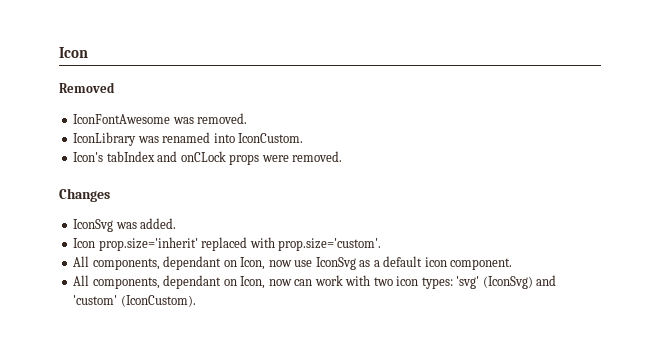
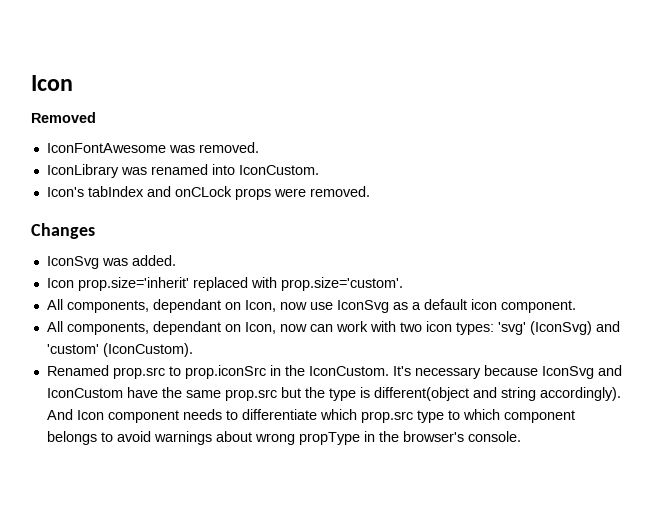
(196, 301) none -> [46,365,622,379] [46,387,621,401] [46,409,575,423] [46,431,521,445] // Renamed prop.src to prop.iconSrc in the IconCustom. It's necessary because IconSvg and IconCustom have the same prop.src but the type is different(object and string accordingly). And Icon component needs to differentiate which prop.src type to which component belongs to avoid warnings about wrong propType in the browser's console.

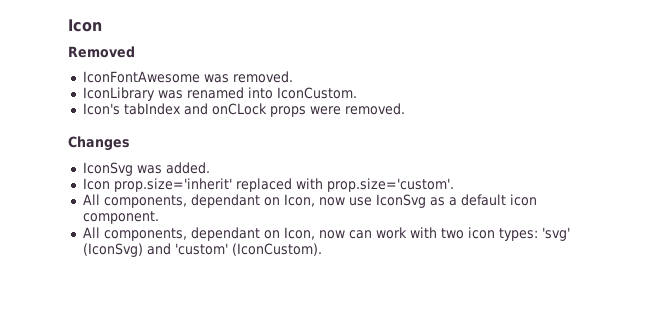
[46,365,622,379] [46,387,621,401] [46,409,575,423] [46,431,521,445] // Renamed prop.src to prop.iconSrc in the IconCustom. It's necessary because IconSvg and IconCustom have the same prop.src but the type is different(object and string accordingly). And Icon component needs to differentiate which prop.src type to which component belongs to avoid warnings about wrong propType in the browser's console. -> (322, 249) none

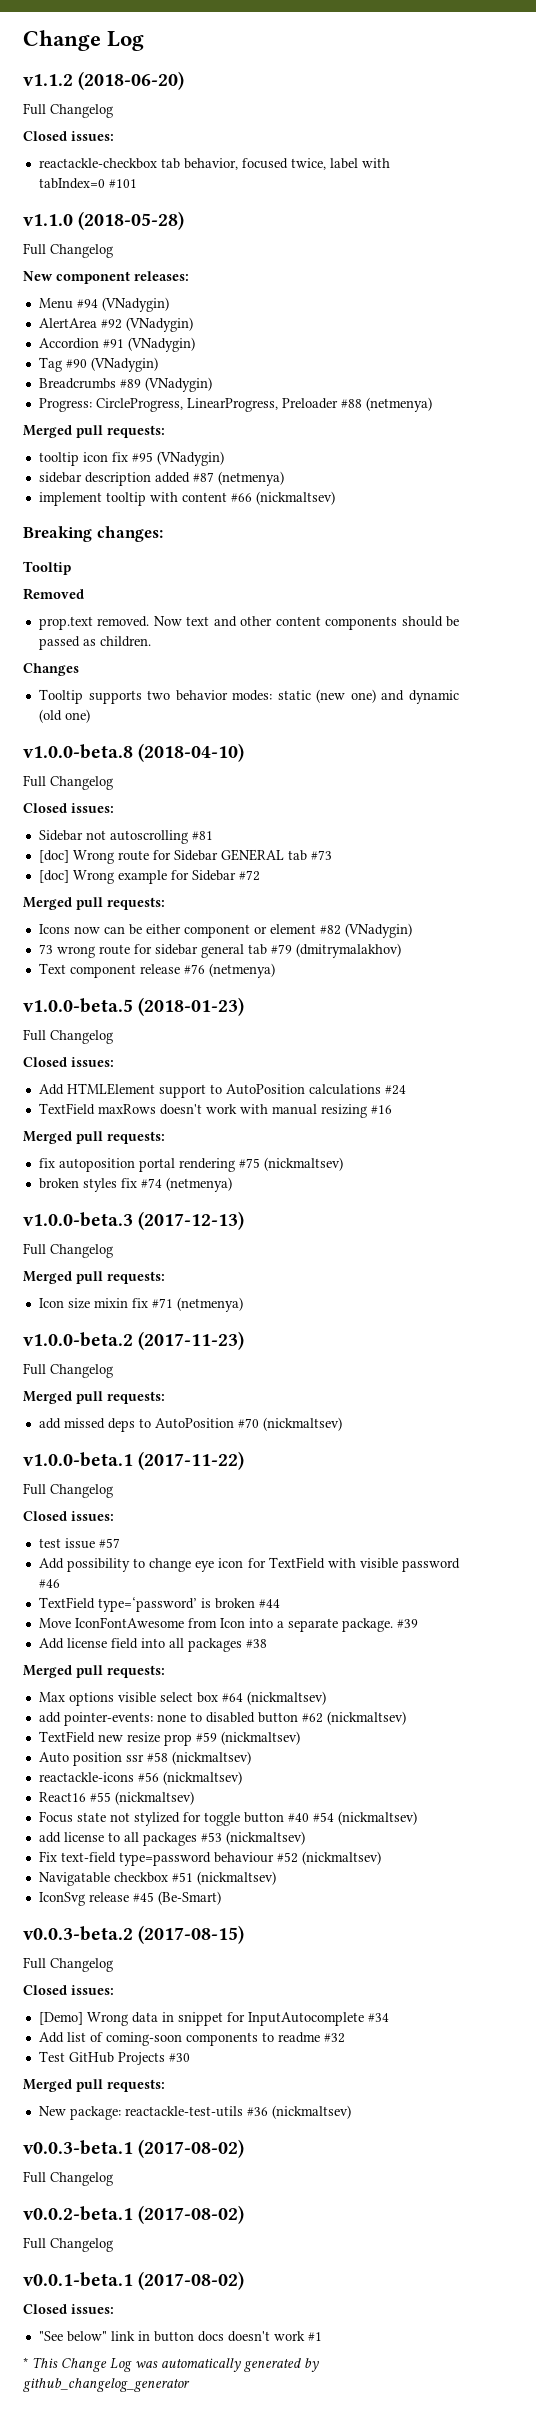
[68,19,102,32] Icon -> [23,30,145,51] [23,71,185,90] [23,103,113,118] [23,131,114,141] [38,158,390,170] [38,178,137,189] [23,211,185,230] [23,243,113,258] [23,271,189,284] [38,297,169,312] [38,317,193,332] [38,337,195,352] [38,357,158,372] [38,377,212,392] [38,397,432,412] [23,425,165,438] [38,451,224,466] [38,471,284,486] [38,491,335,506] [23,526,163,542] [23,561,71,575] Change Log // v1.1.2 (2018-06-20) // Full Changelog // Closed issues: // reactackle-checkbox tab behavior, focused twice, label with tabIndex=0 #101 // v1.1.0 (2018-05-28) // Full Changelog // New component releases: // Menu #94 (VNadygin) // AlertArea #92 (VNadygin) // Accordion #91 (VNadygin) // Tag #90 (VNadygin) // Breadcrumbs #89 (VNadygin) // Progress: CircleProgress, LinearProgress, Preloader #88 (netmenya) // Merged pull requests: // tooltip icon fix #95 (VNadygin) // sidebar description added #87 (netmenya) // implement tooltip with content #66 (nickmaltsev) // Breaking changes: // Tooltip
[82,71,293,83] [82,87,357,101] [82,103,405,117] [68,136,130,151] [82,162,210,176] [82,178,454,192] [82,194,537,208] [82,211,159,224] [82,227,570,241] [82,243,322,257] IconFontAwesome was removed. // IconLibrary was renamed into IconCustom. // Icon's tabIndex and onCLock props were removed. // Changes // IconSvg was added. // Icon prop.size='inherit' replaced with prop.size='custom'. // All components, dependant on Icon, now use IconSvg as a default icon component. // All components, dependant on Icon, now can work with two icon types: 'svg' (IconSvg) and 'custom' (IconCustom). -> [38,616,459,630] [38,636,151,650] [23,663,79,676] [38,689,460,704] [38,709,90,723] [23,743,245,762] [23,775,113,790] [23,803,114,813] [38,830,213,844] [38,849,332,864] [38,870,260,884] [23,897,165,910] [38,923,412,938] [38,943,401,958] [38,963,275,978] [23,997,245,1016] [23,1029,113,1044] [23,1057,114,1067] [38,1083,406,1098] [38,1103,392,1118] [23,1131,165,1144] [38,1157,343,1172] [38,1177,232,1192] [23,1211,245,1230] [23,1243,113,1258] [23,1271,165,1284] [38,1297,243,1312] [23,1331,245,1350] [23,1363,113,1378] [23,1391,165,1404] [38,1417,342,1432] [23,1451,245,1470] [23,1483,113,1498] [23,1511,114,1521] [38,1538,120,1549] [38,1557,460,1572] [38,1579,60,1588] [38,1597,280,1612] [38,1617,418,1632] [38,1638,267,1652] [23,1665,165,1678] [38,1691,326,1706] [38,1711,406,1726] [38,1731,300,1746] [38,1751,251,1766] [38,1771,242,1785] [38,1791,194,1805] [38,1811,417,1826] [38,1831,305,1846] [38,1851,381,1866] [38,1871,276,1886] [38,1891,221,1906] [23,1925,245,1944] [23,1957,113,1972] [23,1985,114,1995] [38,2012,389,2026] [38,2032,345,2046] [38,2051,190,2065] [23,2079,165,2092] [38,2105,351,2120] [23,2139,245,2158] [23,2171,113,2186] [23,2205,245,2224] [23,2237,113,2252] [23,2271,245,2290] [23,2304,114,2314] [38,2331,322,2342] [23,2357,319,2372] [23,2378,190,2392] prop.text removed. Now text and other content components should be passed as children. // Changes // Tooltip supports two behavior modes: static (new one) and dynamic (old one) // v1.0.0-beta.8 (2018-04-10) // Full Changelog // Closed issues: // Sidebar not autoscrolling #81 // [doc] Wrong route for Sidebar GENERAL tab #73 // [doc] Wrong example for Sidebar #72 // Merged pull requests: // Icons now can be either component or element #82 (VNadygin) // 73 wrong route for sidebar general tab #79 (dmitrymalakhov) // Text component release #76 (netmenya) // v1.0.0-beta.5 (2018-01-23) // Full Changelog // Closed issues: // Add HTMLElement support to AutoPosition calculations #24 // TextField maxRows doesn't work with manual resizing #16 // Merged pull requests: // fix autoposition portal rendering #75 (nickmaltsev) // broken styles fix #74 (netmenya) // v1.0.0-beta.3 (2017-12-13) // Full Changelog // Merged pull requests: // Icon size mixin fix #71 (netmenya) // v1.0.0-beta.2 (2017-11-23) // Full Changelog // Merged pull requests: // add missed deps to AutoPosition #70 (nickmaltsev) // v1.0.0-beta.1 (2017-11-22) // Full Changelog // Closed issues: // test issue #57 // Add possibility to change eye icon for TextField with visible password #46 // TextField type=‘password’ is broken #44 // Move IconFontAwesome from Icon into a separate package. #39 // Add license field into all packages #38 // Merged pull requests: // Max options visible select box #64 (nickmaltsev) // add pointer-events: none to disabled button #62 (nickmaltsev) // TextField new resize prop #59 (nickmaltsev) // Auto position ssr #58 (nickmaltsev) // reactackle-icons #56 (nickmaltsev) // React16 #55 (nickmaltsev) // Focus state not stylized for toggle button #40 #54 (nickmaltsev) // add license to all packages #53 (nickmaltsev) // Fix text-field type=password behaviour #52 (nickmaltsev) // Navigatable checkbox #51 (nickmaltsev) // IconSvg release #45 (Be-Smart) // v0.0.3-beta.2 (2017-08-15) // Full Changelog // Closed issues: // [Demo] Wrong data in snippet for InputAutocomplete #34 // Add list of coming-soon components to readme #32 // Test GitHub Projects #30 // Merged pull requests: // New package: reactackle-test-utils #36 (nickmaltsev) // v0.0.3-beta.1 (2017-08-02) // Full Changelog // v0.0.2-beta.1 (2017-08-02) // Full Changelog // v0.0.1-beta.1 (2017-08-02) // Closed issues: // "See below" link in button docs doesn't work #1 // * This Change Log was automatically generated by github_changelog_generator

